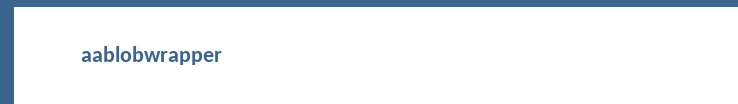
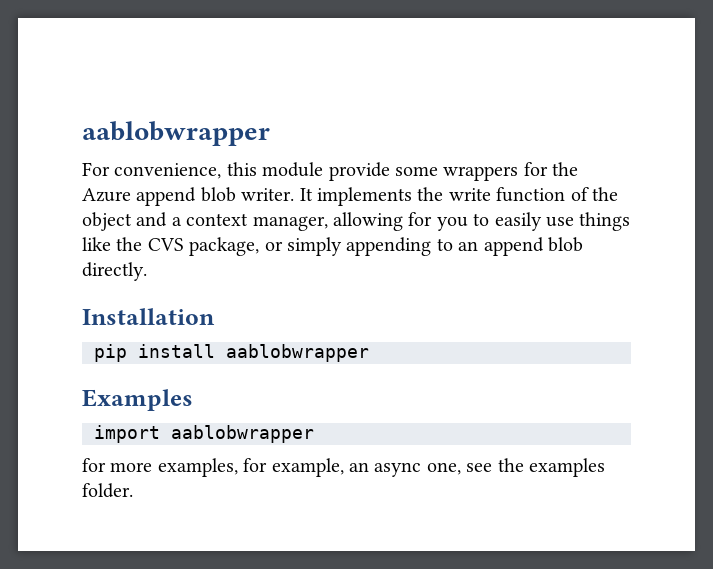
[81,46,222,65] aablobwrapper -> [82,121,270,146] [82,162,579,181] [82,187,618,206] [82,212,631,231] [82,237,583,256] [82,262,147,281] [82,308,215,325] [94,344,369,362] [82,389,193,411] [94,425,314,443] [82,458,605,477] [82,483,133,498] aablobwrapper // For convenience, this module provide some wrappers for the Azure append blob writer. It implements the write function of the object and a context manager, allowing for you to easily use things like the CVS package, or simply appending to an append blob directly. // Installation // pip install aablobwrapper // Examples // import aablobwrapper // for more examples, for example, an async one, see the examples folder.

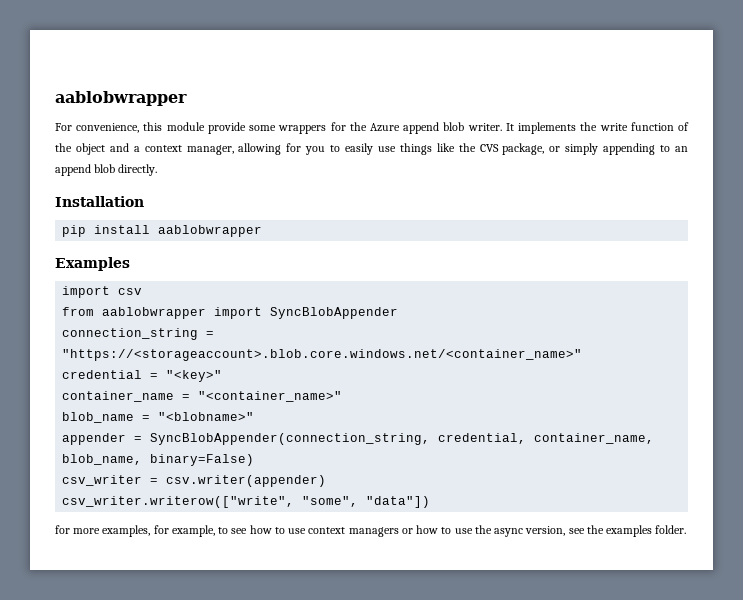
[171,425,314,443] aablobwrapper -> [118,288,143,295] [62,307,399,319] [62,328,215,340] [62,349,583,361] [62,370,223,382] [62,391,343,402] [62,412,255,423] [62,433,655,445] [62,454,255,466] [62,475,327,487] [62,496,431,508] csv // from aablobwrapper import SyncBlobAppender // connection_string = "https://<storageaccount>.blob.core.windows.net/<container_name>" // credential = "<key>" // container_name = "<container_name>" // blob_name = "<blobname>" // appender = SyncBlobAppender(connection_string, credential, container_name, blob_name, binary=False) // csv_writer = csv.writer(appender) // csv_writer.writerow(["write", "some", "data"])
[349,462,461,477] an async one, -> [218,525,566,537] to see how to use context managers or how to use the async version,

